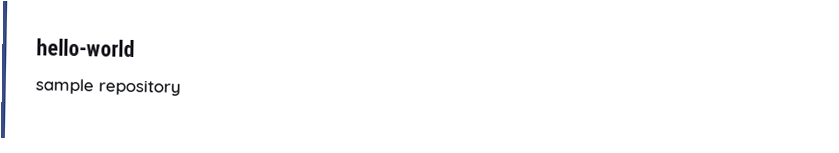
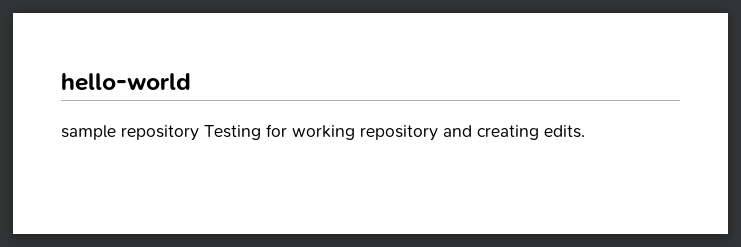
(181, 87) none -> [204,124,585,141] Testing for working repository and creating edits.

